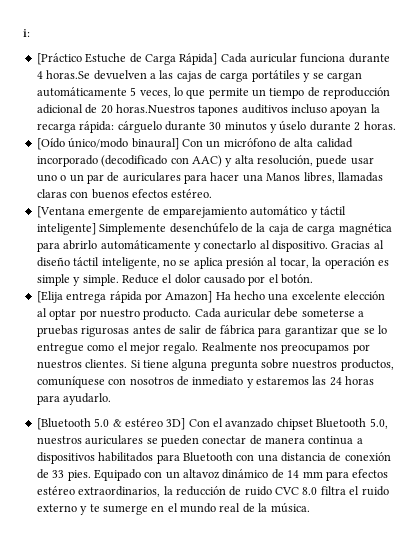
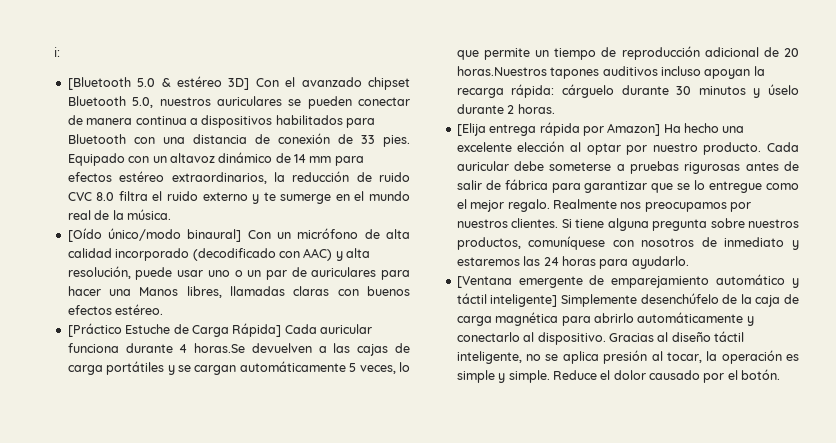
[36,53,390,65] [36,70,362,82] [36,87,391,99] [36,104,380,116] [36,120,396,133] [36,137,353,150] [36,155,374,167] [36,172,383,184] [36,189,213,199] [36,206,346,218] [36,222,392,235] [36,240,384,252] [36,257,389,269] [36,274,314,286] [36,291,386,303] [36,308,365,320] [36,325,387,337] [36,342,370,354] [36,359,394,371] [36,376,375,388] [36,393,112,405] // [Práctico Estuche de Carga Rápida] Cada auricular funciona durante 4 horas.Se devuelven a las cajas de carga portátiles y se cargan automáticamente 5 veces, lo que permite un tiempo de reproducción adicional de 20 horas.Nuestros tapones auditivos incluso apoyan la recarga rápida: cárguelo durante 30 minutos y úselo durante 2 horas. // [Oído único/modo binaural] Con un micrófono de alta calidad incorporado (decodificado con AAC) y alta resolución, puede usar uno o un par de auriculares para hacer una Manos libres, llamadas claras con buenos efectos estéreo. // [Ventana emergente de emparejamiento automático y táctil inteligente] Simplemente desenchúfelo de la caja de carga magnética para abrirlo automáticamente y conectarlo al dispositivo. Gracias al diseño táctil inteligente, no se aplica presión al tocar, la operación es simple y simple. Reduce el dolor causado por el botón. // [Elija entrega rápida por Amazon] Ha hecho una excelente elección al optar por nuestro producto. Cada auricular debe someterse a pruebas rigurosas antes de salir de fábrica para garantizar que se lo entregue como el mejor regalo. Realmente nos preocupamos por nuestros clientes. Si tiene alguna pregunta sobre nuestros productos, comuníquese con nosotros de inmediato y estaremos las 24 horas para ayudarlo. -> (60, 52) none
(310, 507) none -> [67,228,410,242] [67,248,370,261] [67,266,411,280] [67,286,410,298] [67,304,164,315] [67,323,372,337] [67,343,410,356] [67,361,410,375] [456,46,799,60] [456,66,765,79] [456,84,799,98] [456,104,555,114] [456,122,745,136] [456,141,799,155] [456,161,799,174] [456,179,799,193] [456,199,751,212] [456,218,799,231] [456,236,799,250] [456,256,689,269] [456,274,799,288] [456,293,799,307] [456,312,754,326] [456,331,744,345] [456,350,799,364] [456,369,781,383] // [Oído único/modo binaural] Con un micrófono de alta calidad incorporado (decodificado con AAC) y alta resolución, puede usar uno o un par de auriculares para hacer una Manos libres, llamadas claras con buenos efectos estéreo. // [Práctico Estuche de Carga Rápida] Cada auricular funciona durante 4 horas.Se devuelven a las cajas de carga portátiles y se cargan automáticamente 5 veces, lo que permite un tiempo de reproducción adicional de 20 horas.Nuestros tapones auditivos incluso apoyan la recarga rápida: cárguelo durante 30 minutos y úselo durante 2 horas. // [Elija entrega rápida por Amazon] Ha hecho una excelente elección al optar por nuestro producto. Cada auricular debe someterse a pruebas rigurosas antes de salir de fábrica para garantizar que se lo entregue como el mejor regalo. Realmente nos preocupamos por nuestros clientes. Si tiene alguna pregunta sobre nuestros productos, comuníquese con nosotros de inmediato y estaremos las 24 horas para ayudarlo. // [Ventana emergente de emparejamiento automático y táctil inteligente] Simplemente desenchúfelo de la caja de carga magnética para abrirlo automáticamente y conectarlo al dispositivo. Gracias al diseño táctil inteligente, no se aplica presión al tocar, la operación es simple y simple. Reduce el dolor causado por el botón.

